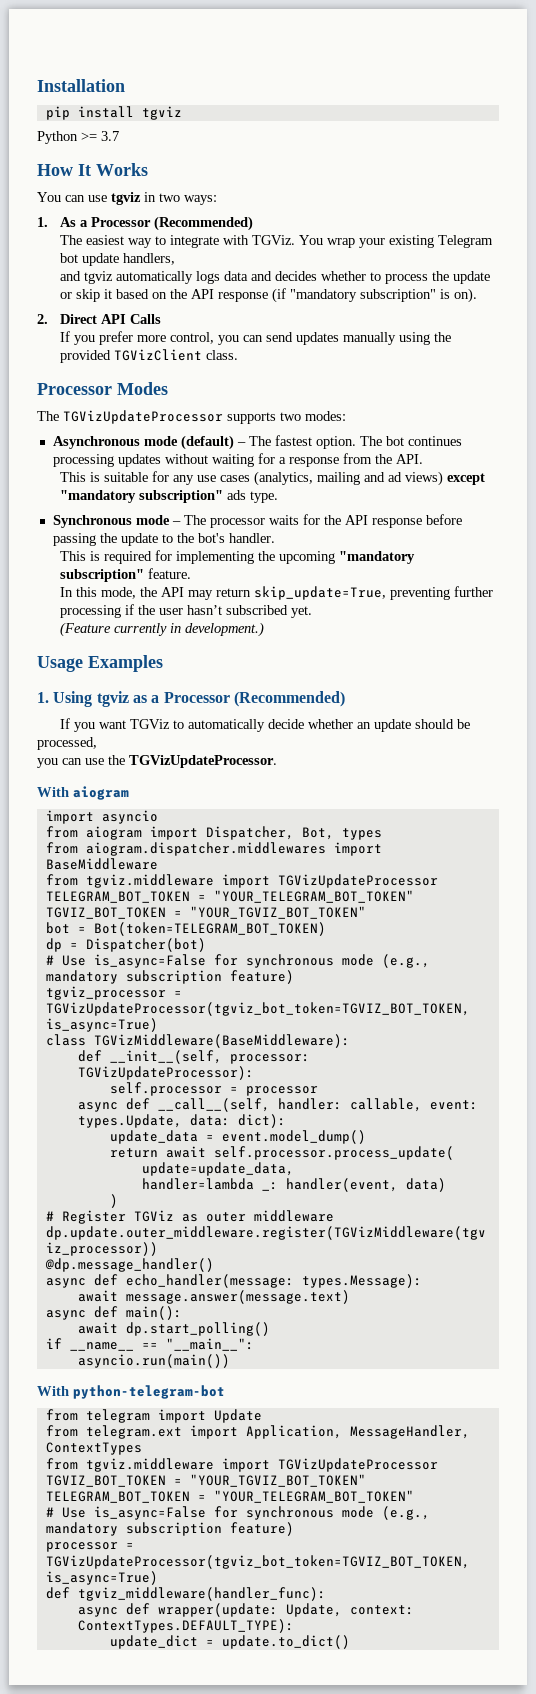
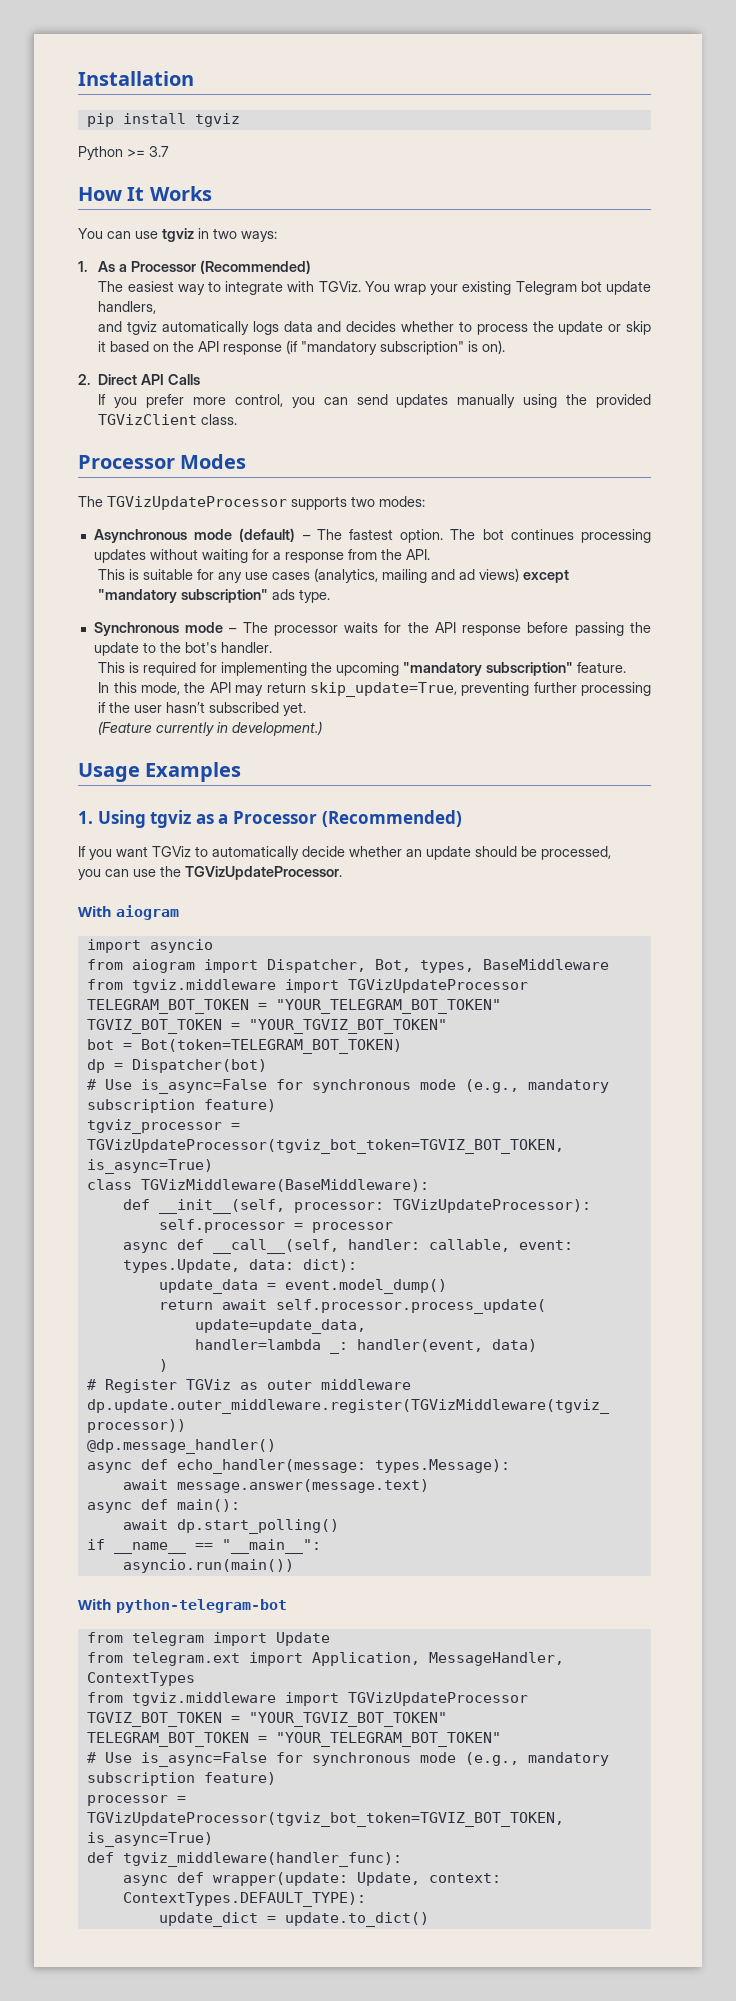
[341,828,382,840] [45,842,382,856] types // from aiogram.dispatcher.middlewares import -> [419,960,474,973] types,

